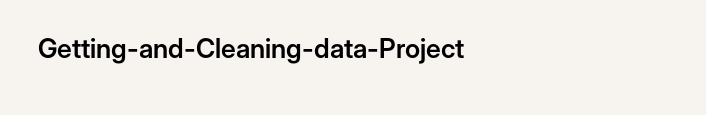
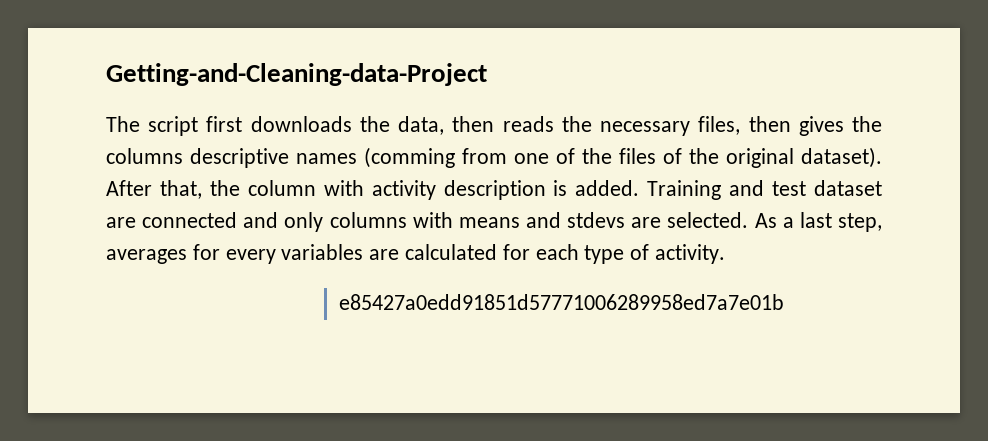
(464, 51) none -> [106,116,883,136] [106,147,882,168] [106,180,882,200] [106,212,882,232] [106,244,726,264] [338,294,784,310] // The script first downloads the data, then reads the necessary files, then gives the columns descriptive names (comming from one of the files of the original dataset). After that, the column with activity description is added. Training and test dataset are connected and only columns with means and stdevs are selected. As a last step, averages for every variables are calculated for each type of activity. // e85427a0edd91851d57771006289958ed7a7e01b

